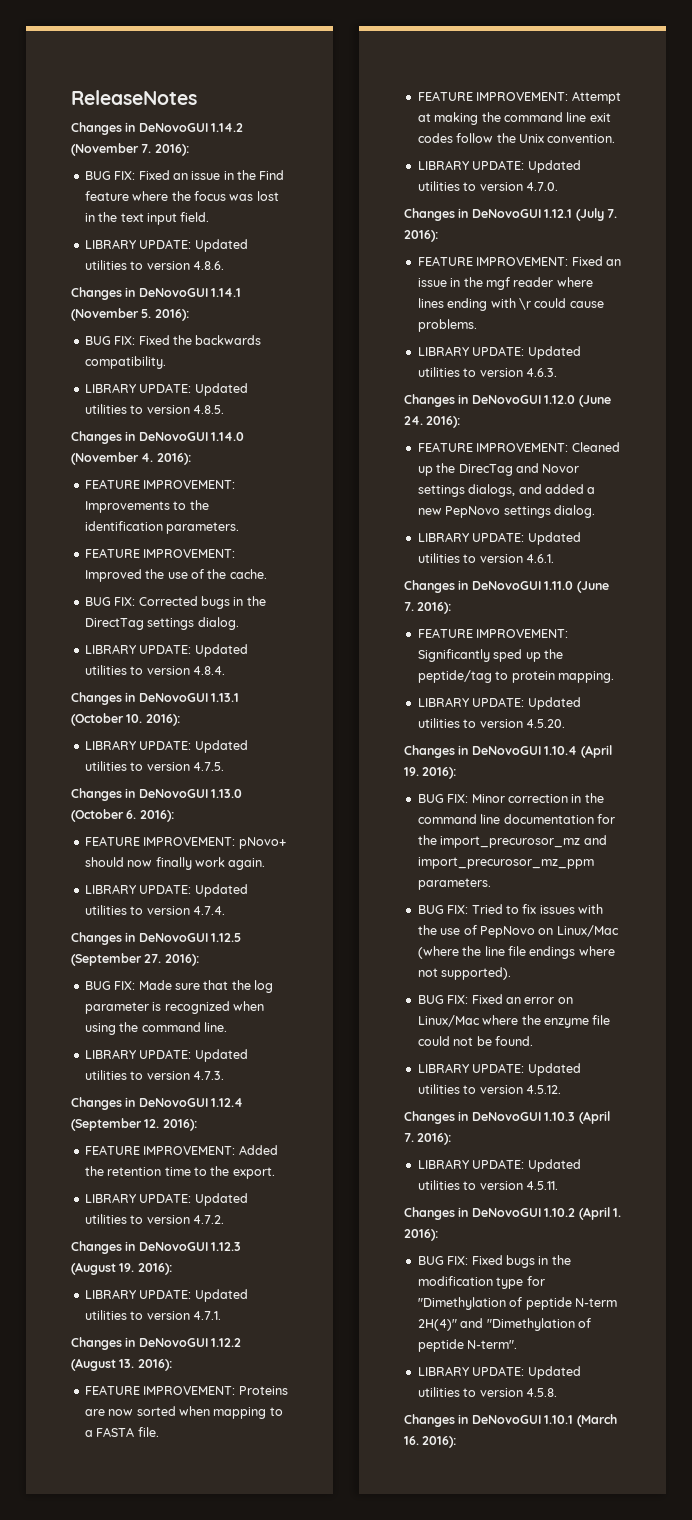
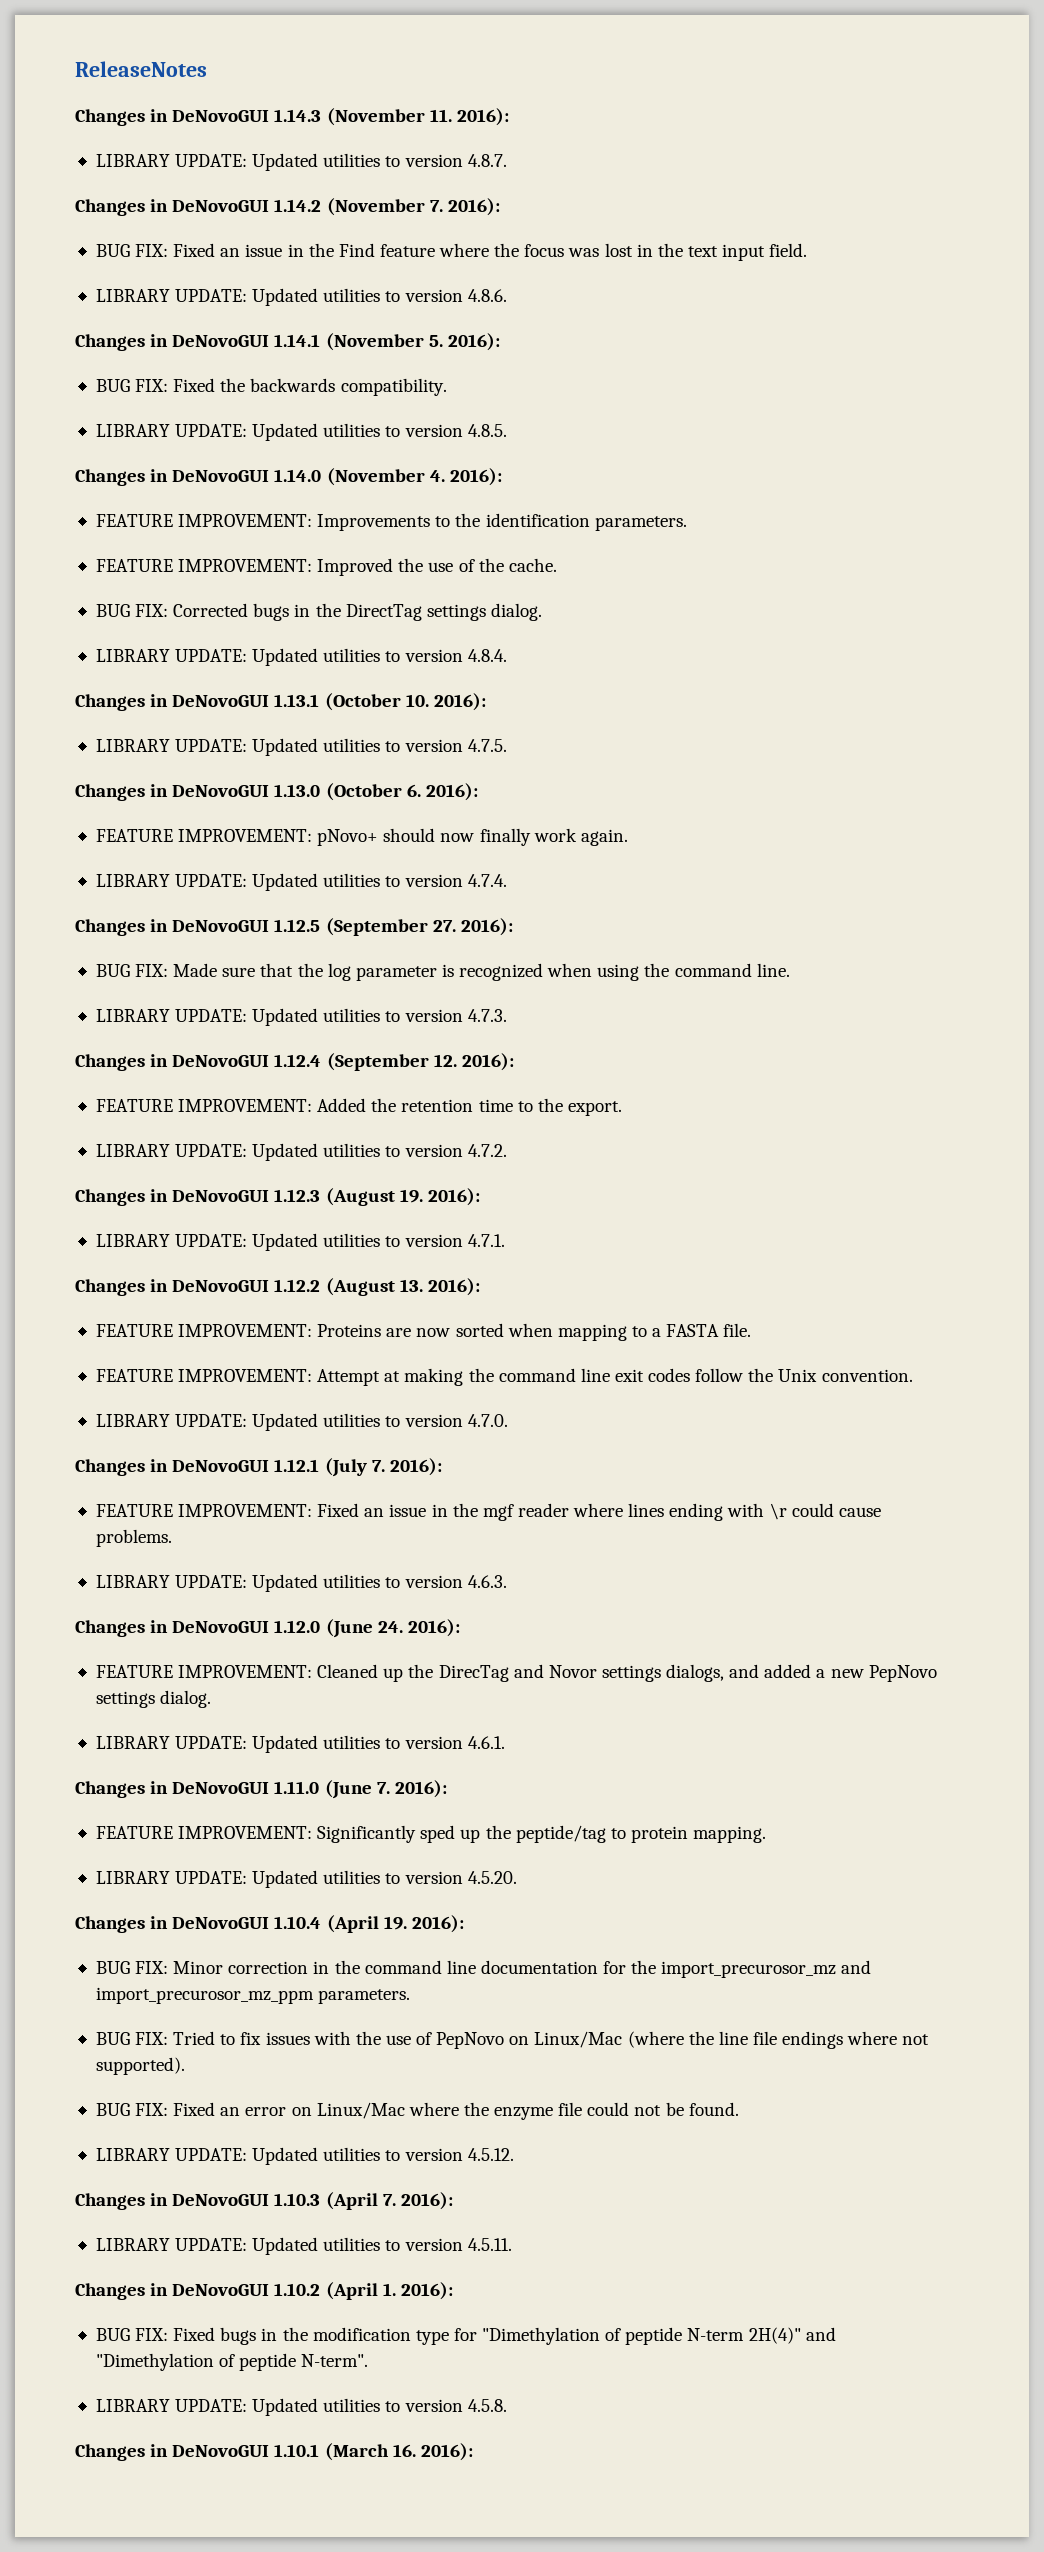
(197, 97) none -> [75,108,509,126] [95,153,507,171] // Changes in DeNovoGUI 1.14.3 (November 11. 2016): // LIBRARY UPDATE: Updated utilities to version 4.8.7.

